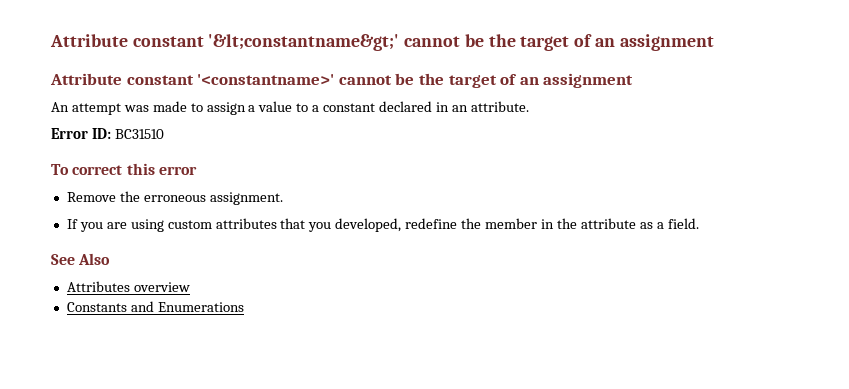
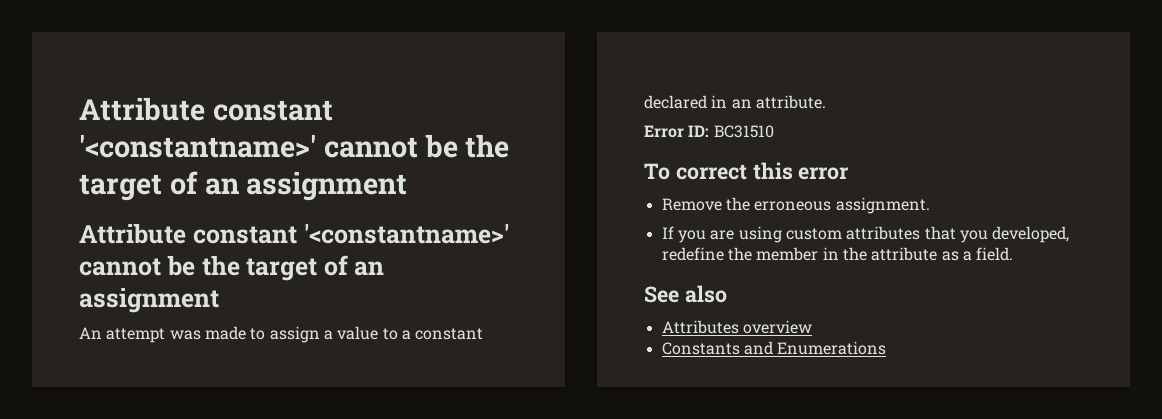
[50,34,400,51] Attribute constant '&lt;constantname&gt;' -> [79,97,333,121] [79,134,316,158] Attribute constant '<constantname>'
[78,253,111,265] Also -> [684,285,727,303] also

